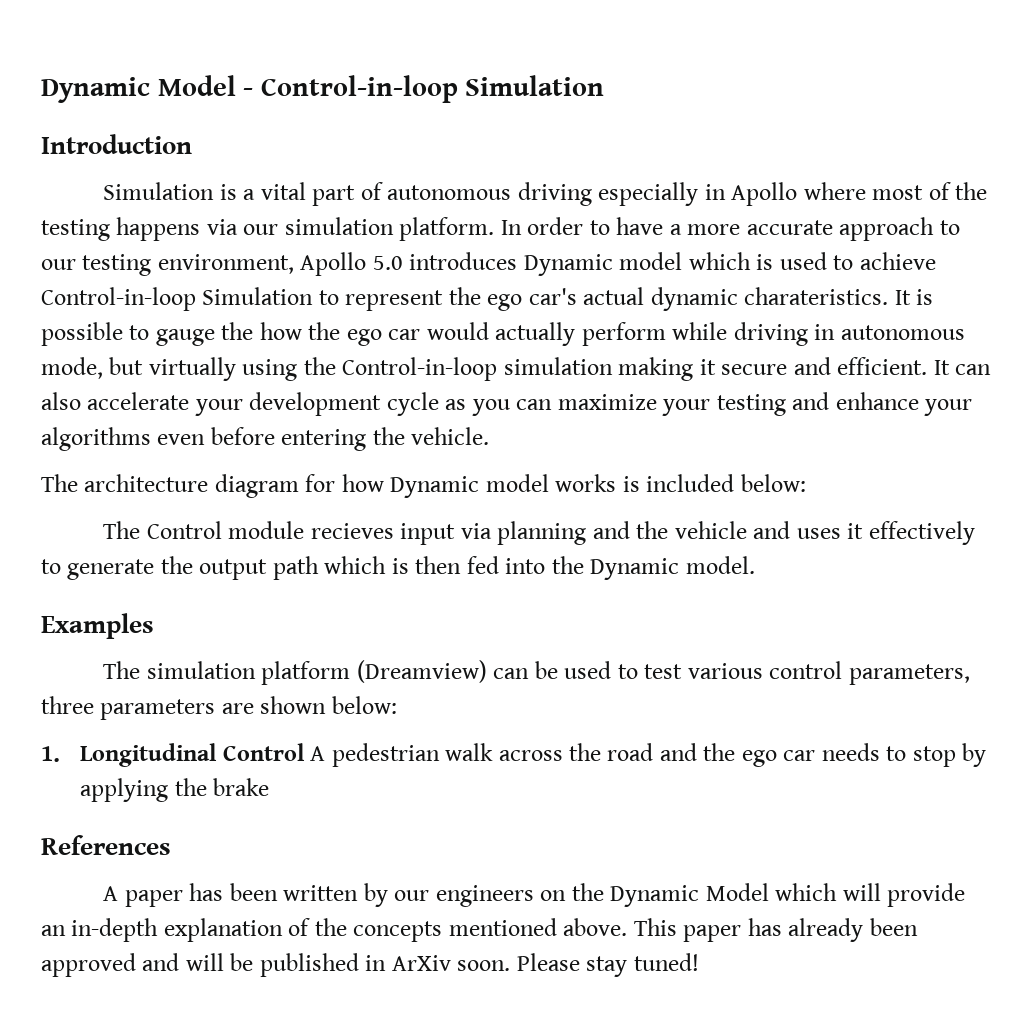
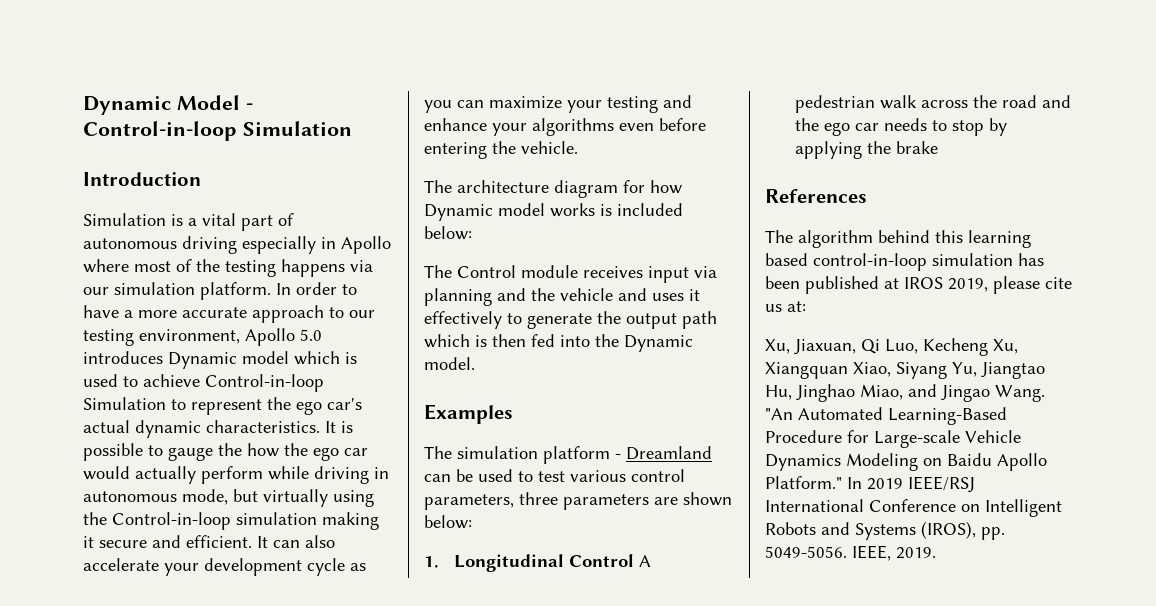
[744,287,889,305] charateristics. -> [206,420,320,433] characteristics.
[310,523,394,539] recieves -> [583,266,643,278] receives
[356,660,487,683] (Dreamview) -> [615,446,712,460] - Dreamland
[103,883,966,907] [41,918,918,942] [41,953,699,977] A paper has been written by our engineers on the Dynamic Model which will provide an in-depth explanation of the concepts mentioned above. This paper has already been approved and will be published in ArXiv soon. Please stay tuned! -> [765,230,1031,248] [765,253,1044,271] [765,276,1072,294] [765,301,806,312] [765,338,1018,356] [765,362,1045,379] [765,384,1045,402] [765,407,1007,425] [765,430,1021,448] [765,453,1047,471] [765,476,975,493] [765,499,1062,517] [765,521,1005,540] [765,545,936,561] The algorithm behind this learning based control-in-loop simulation has been published at IROS 2019, please cite us at: // Xu, Jiaxuan, Qi Luo, Kecheng Xu, Xiangquan Xiao, Siyang Yu, Jiangtao Hu, Jinghao Miao, and Jingao Wang. "An Automated Learning-Based Procedure for Large-scale Vehicle Dynamics Modeling on Baidu Apollo Platform." In 2019 IEEE/RSJ International Conference on Intelligent Robots and Systems (IROS), pp. 5049-5056. IEEE, 2019.

